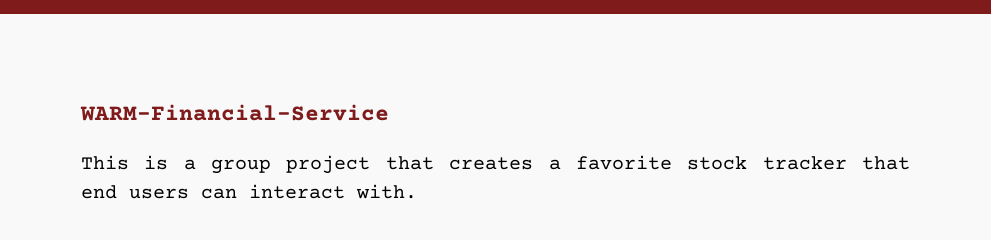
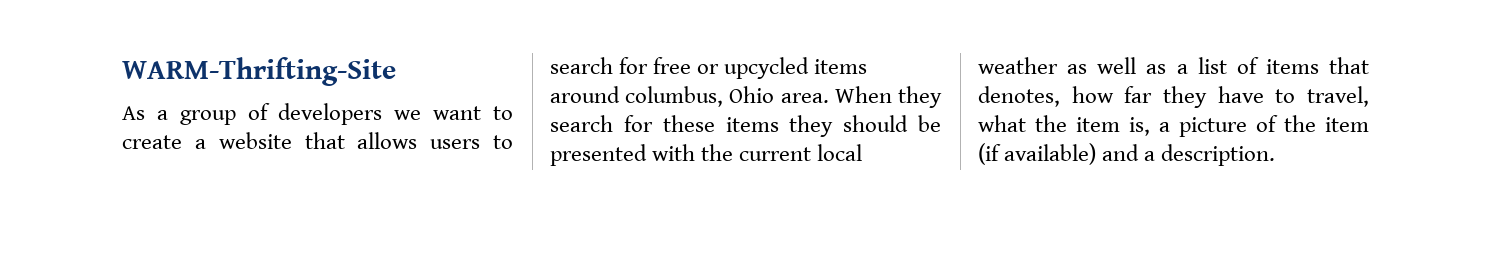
[80,104,389,121] [81,155,911,174] [81,184,417,199] WARM-Financial-Service // This is a group project that creates a favorite stock tracker that end users can interact with. -> [122,57,396,86] [122,103,513,125] [122,132,513,149] [550,57,868,79] [550,86,942,108] [550,115,941,137] [550,144,863,166] [978,57,1369,74] [978,86,1369,108] [978,115,1369,137] [978,143,1276,166] WARM-Thrifting-Site // As a group of developers we want to create a website that allows users to search for free or upcycled items around columbus, Ohio area. When they search for these items they should be presented with the current local weather as well as a list of items that denotes, how far they have to travel, what the item is, a picture of the item (if available) and a description.

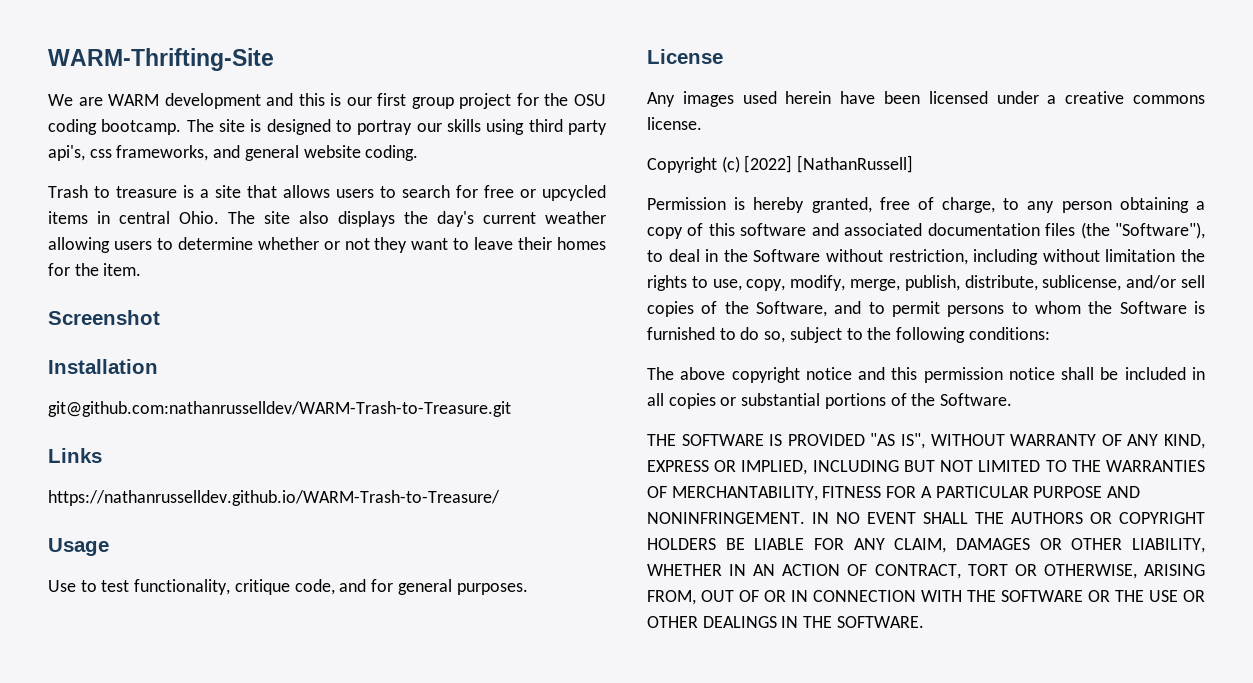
[122,103,513,125] [122,132,292,149] As a group of developers we want to create a website -> [48,93,607,109] [48,119,607,135] [48,145,419,161] [48,185,241,198] We are WARM development and this is our first group project for the OSU coding bootcamp. The site is designed to portray our skills using third party api's, css frameworks, and general website coding. // Trash to treasure is a site
[550,86,942,108] [550,115,941,137] [550,144,863,166] [978,57,1369,74] [978,86,1369,108] [978,115,1369,137] [978,143,1276,166] around columbus, Ohio area. When they search for these items they should be presented with the current local weather as well as a list of items that denotes, how far they have to travel, what the item is, a picture of the item (if available) and a description. -> [97,211,606,227] [48,237,607,253] [48,263,142,276] [48,310,160,325] [48,359,158,374] [48,401,511,417] [48,448,102,463] [48,490,500,506] [48,538,109,556] [48,579,528,595] [647,49,723,64] [647,91,1205,107] [647,117,702,130] [647,155,914,173] [647,197,1205,213] [647,222,1205,239] [647,249,1205,265] [647,275,1205,291] [647,301,1205,317] [647,327,1050,343] [647,367,1205,383] [647,393,1013,409] [647,433,1205,449] [647,460,1205,475] [647,486,1141,501] [647,512,1205,524] [647,538,1205,553] [647,564,1205,579] [647,590,1205,605] [647,616,924,628] in central Ohio. The site also displays the day's current weather allowing users to determine whether or not they want to leave their homes for the item. // Screenshot // Installation // git@github.com:nathanrusselldev/WARM-Trash-to-Treasure.git // Links // https://nathanrusselldev.github.io/WARM-Trash-to-Treasure/ // Usage // Use to test functionality, critique code, and for general purposes. // License // Any images used herein have been licensed under a creative commons license. // Copyright (c) [2022] [NathanRussell] // Permission is hereby granted, free of charge, to any person obtaining a copy of this software and associated documentation files (the "Software"), to deal in the Software without restriction, including without limitation the rights to use, copy, modify, merge, publish, distribute, sublicense, and/or sell copies of the Software, and to permit persons to whom the Software is furnished to do so, subject to the following conditions: // The above copyright notice and this permission notice shall be included in all copies or substantial portions of the Software. // THE SOFTWARE IS PROVIDED "AS IS", WITHOUT WARRANTY OF ANY KIND, EXPRESS OR IMPLIED, INCLUDING BUT NOT LIMITED TO THE WARRANTIES OF MERCHANTABILITY, FITNESS FOR A PARTICULAR PURPOSE AND NONINFRINGEMENT. IN NO EVENT SHALL THE AUTHORS OR COPYRIGHT HOLDERS BE LIABLE FOR ANY CLAIM, DAMAGES OR OTHER LIABILITY, WHETHER IN AN ACTION OF CONTRACT, TORT OR OTHERWISE, ARISING FROM, OUT OF OR IN CONNECTION WITH THE SOFTWARE OR THE USE OR OTHER DEALINGS IN THE SOFTWARE.

